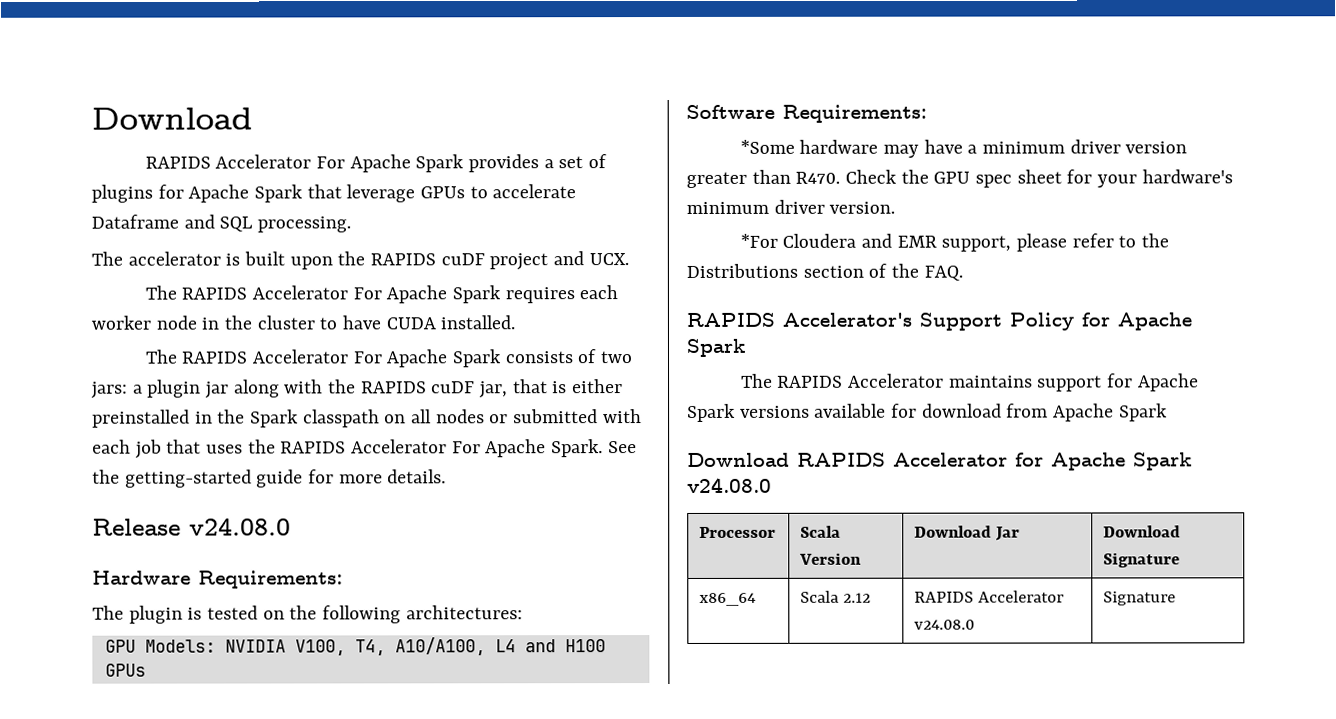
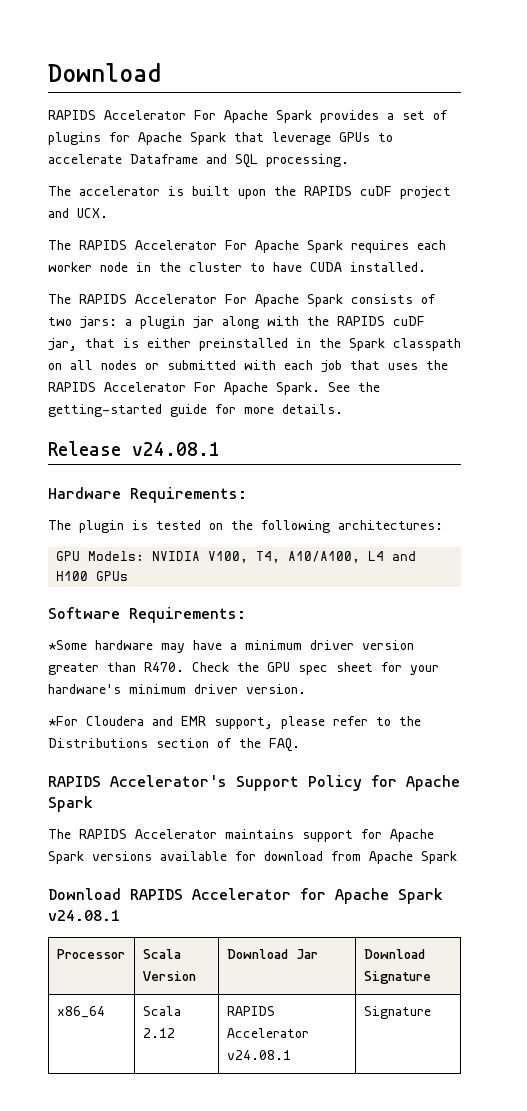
[189,517,291,536] v24.08.0 -> [132,442,220,456] v24.08.1
[687,477,772,493] v24.08.0 -> [48,910,120,921] v24.08.1
[914,619,976,630] v24.08.0 -> [226,1050,291,1060] v24.08.1

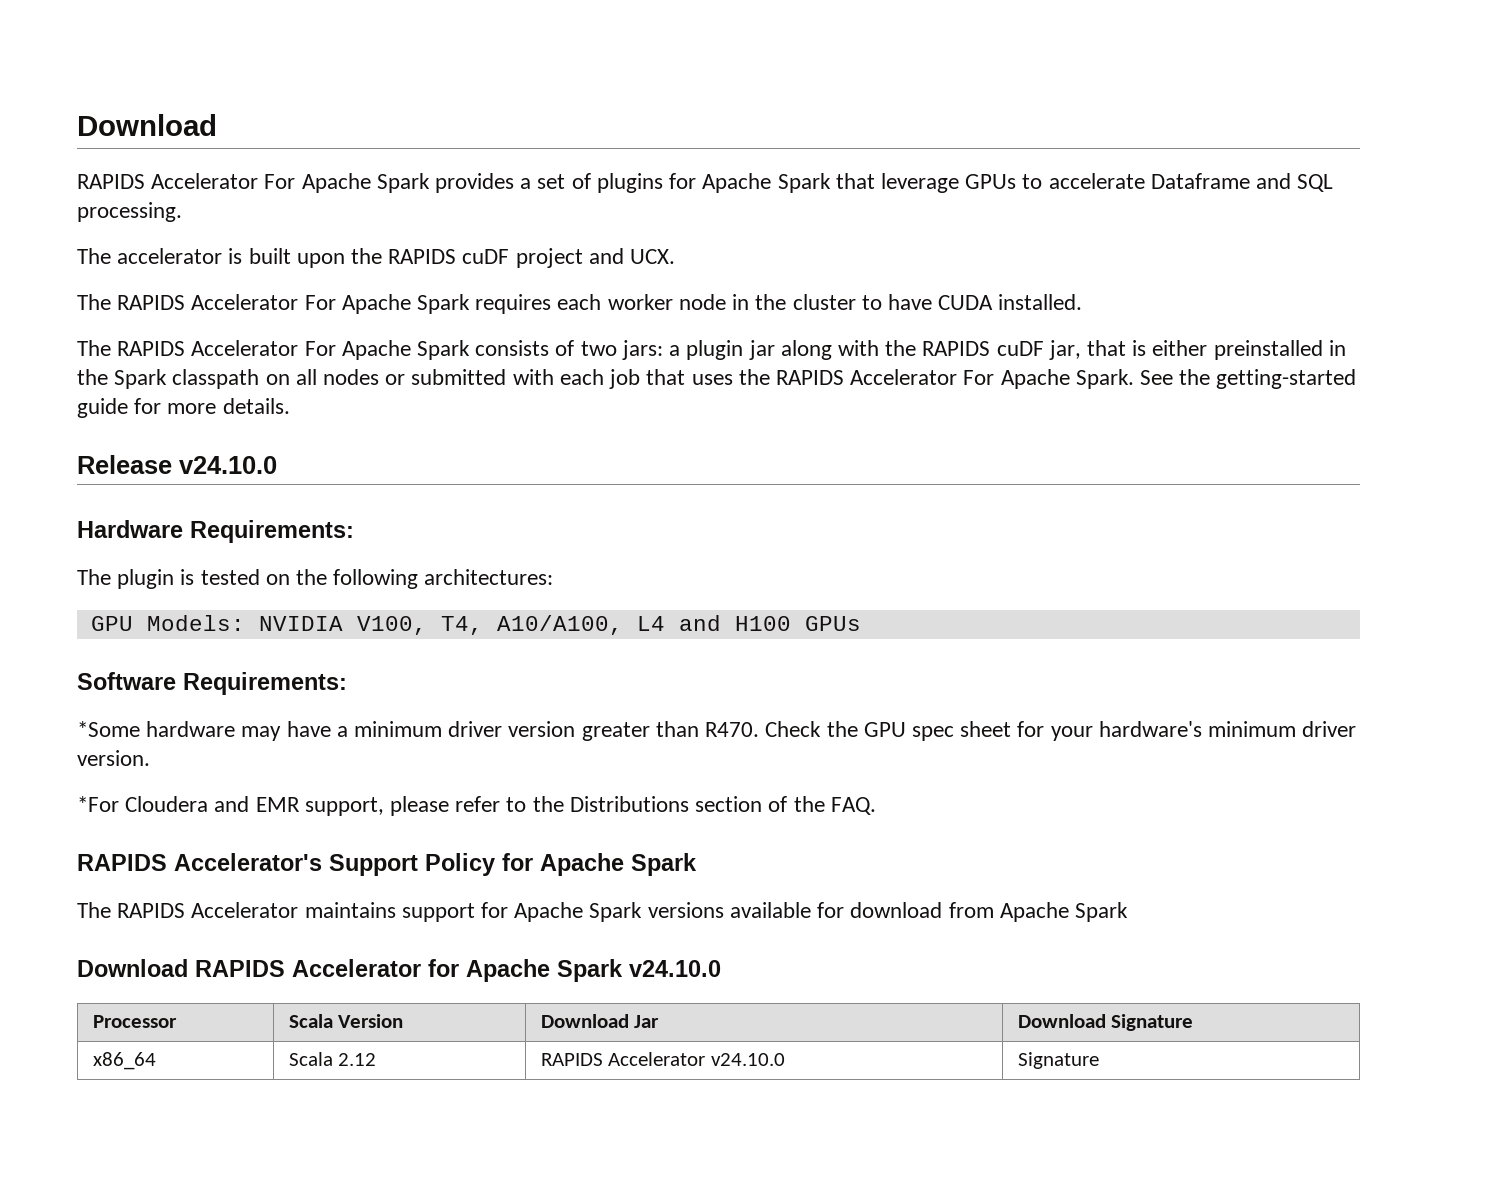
[132,442,220,456] v24.08.1 -> [179,456,277,474] v24.10.0
[48,910,120,921] v24.08.1 -> [629,960,721,977] v24.10.0
[226,1050,291,1060] v24.08.1 -> [710,1053,785,1066] v24.10.0

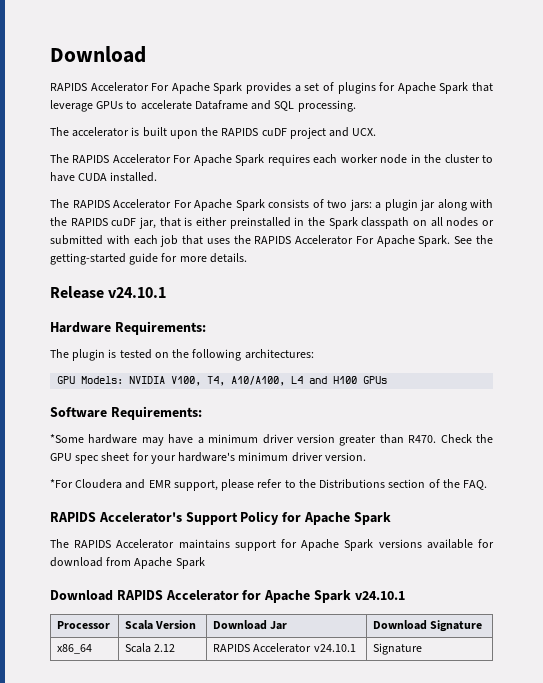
[179,456,277,474] v24.10.0 -> [108,287,167,298] v24.10.1
[629,960,721,977] v24.10.0 -> [354,591,405,600] v24.10.1
[710,1053,785,1066] v24.10.0 -> [313,644,356,652] v24.10.1

